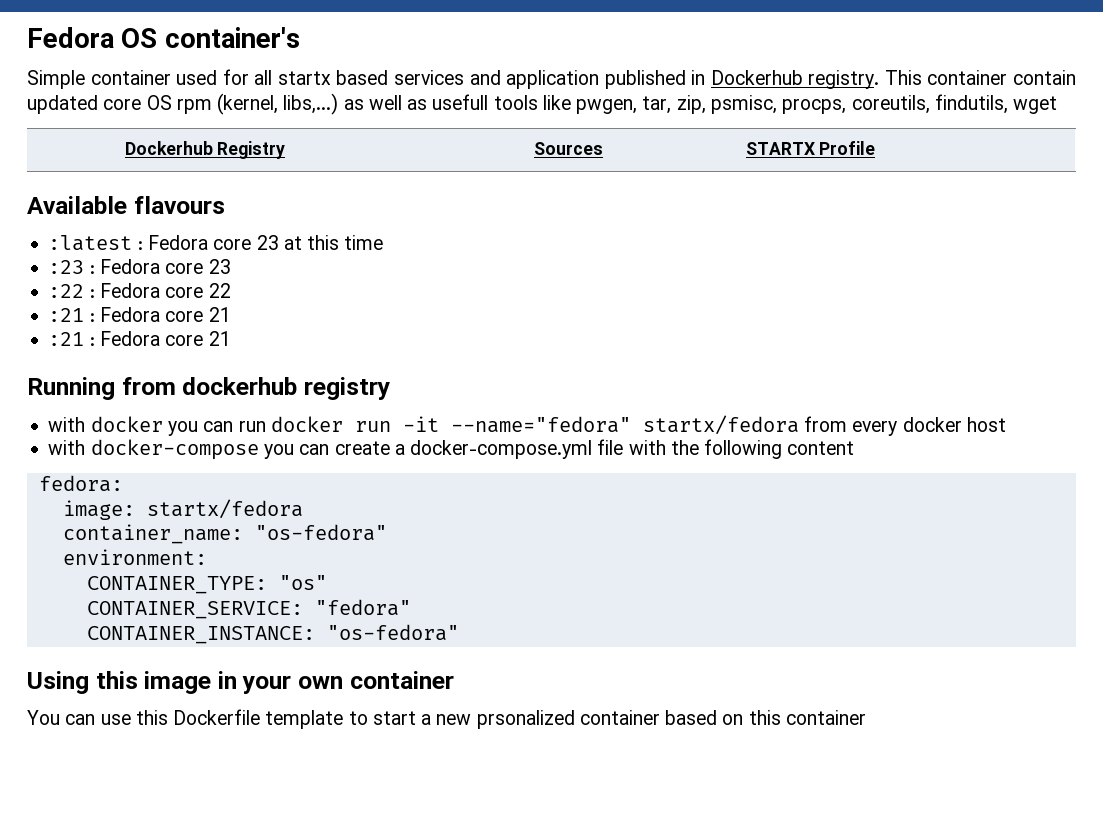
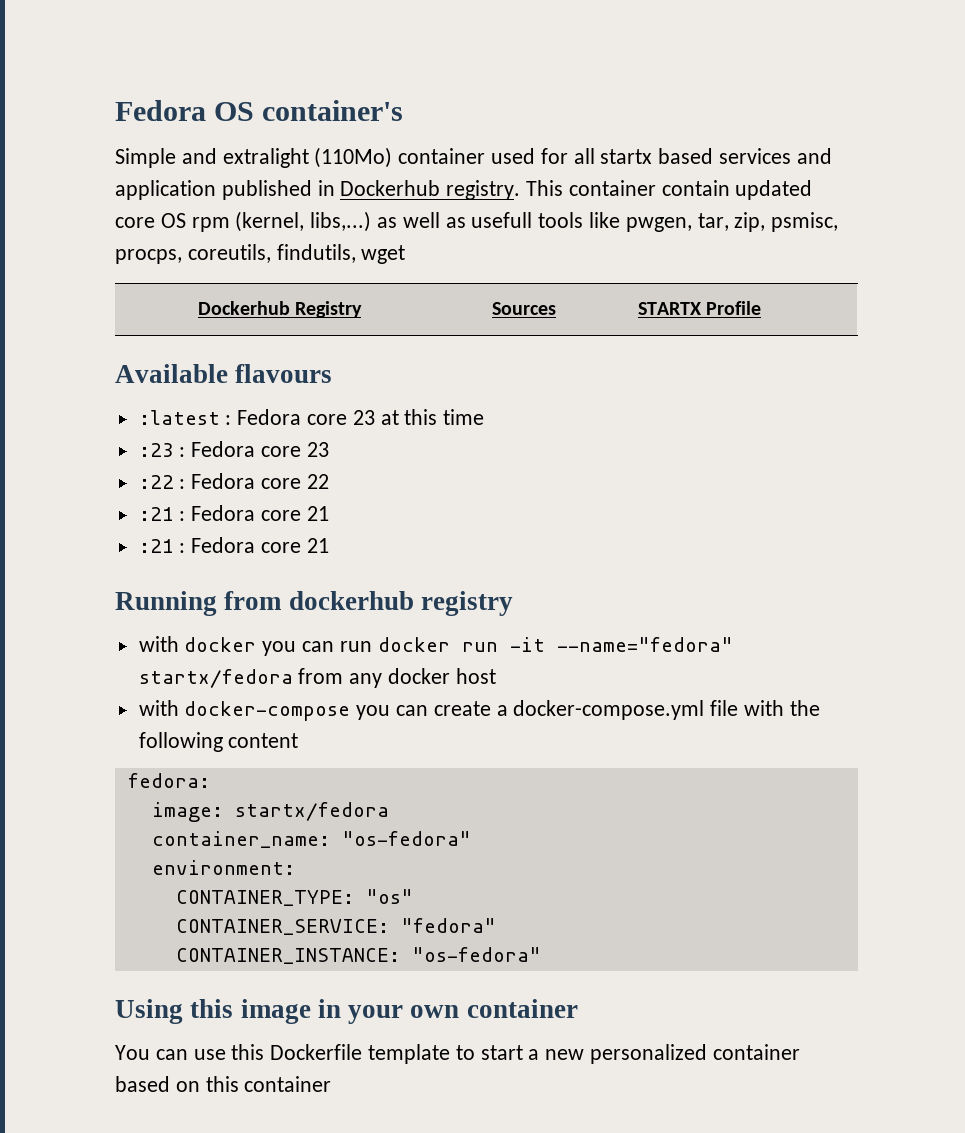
(85, 79) none -> [181,147,393,168] and extralight (110Mo)
[852,421,898,436] every -> [349,673,383,688] any
[476,710,575,729] prsonalized -> [590,1044,708,1064] personalized

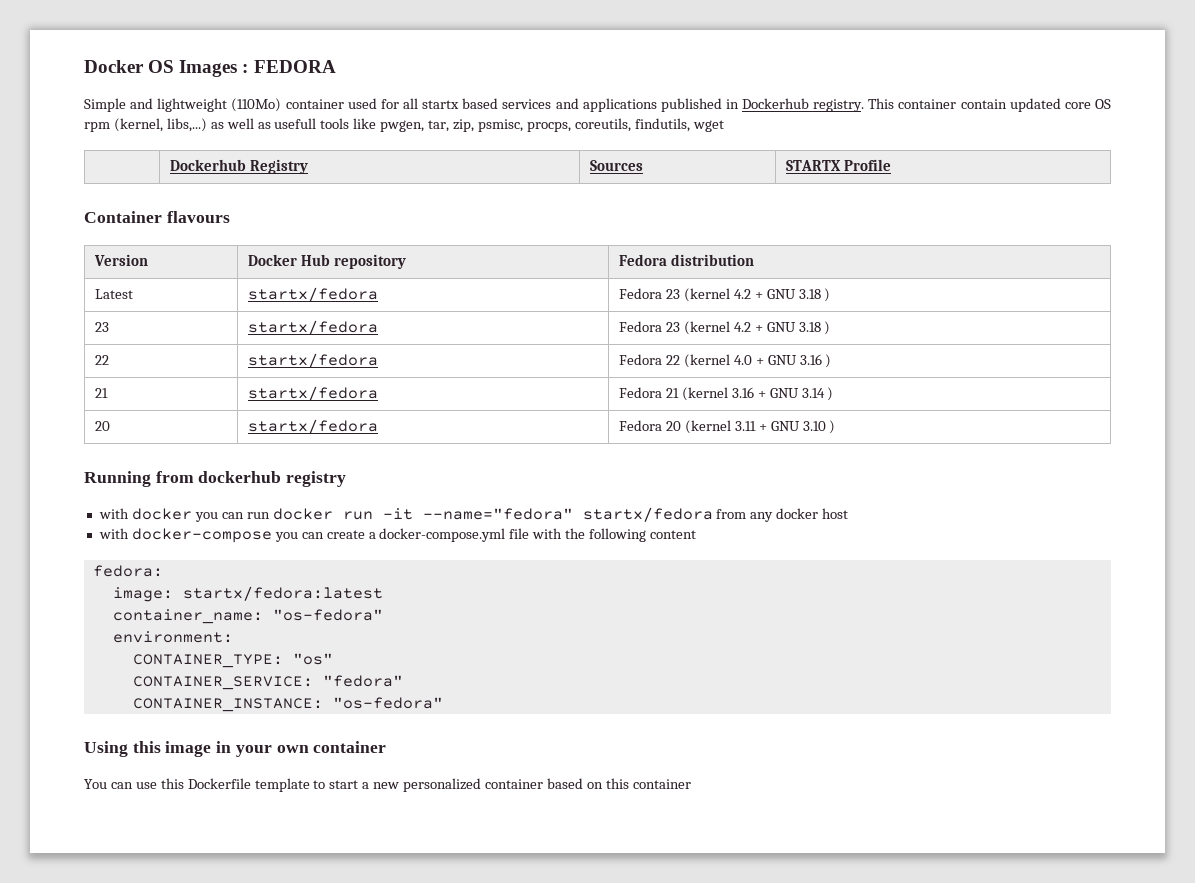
[115,100,404,121] Fedora OS container's -> [84,60,336,77] Docker OS Images : FEDORA
[222,148,309,168] extralight -> [157,98,228,112] lightweight
[115,180,216,200] application -> [582,98,657,112] applications
[115,364,228,383] Available -> [84,211,162,223] Container
[138,409,485,425] [138,441,329,457] [138,473,329,489] [138,505,329,521] [138,537,329,553] // :latest : Fedora core 23 at this time // :23 : Fedora core 23 // :22 : Fedora core 22 // :21 : Fedora core 21 // :21 : Fedora core 21 -> [94,254,149,266] [248,254,406,269] [619,254,754,266] [95,289,134,299] [248,287,379,302] [619,288,831,302] [95,322,110,332] [248,320,379,335] [619,321,831,335] [95,355,110,365] [248,353,379,368] [619,354,832,368] [95,388,109,398] [248,386,379,401] [619,387,834,401] [95,421,111,431] [248,419,379,434] [619,420,836,434] // Version | Docker Hub repository | Fedora distribution // Latest | startx/fedora | Fedora 23 (kernel 4.2 + GNU 3.18 ) // 23 | startx/fedora | Fedora 23 (kernel 4.2 + GNU 3.18 ) // 22 | startx/fedora | Fedora 22 (kernel 4.0 + GNU 3.16 ) // 21 | startx/fedora | Fedora 21 (kernel 3.16 + GNU 3.14 ) // 20 | startx/fedora | Fedora 20 (kernel 3.11 + GNU 3.10 )
[234,802,389,821] startx/fedora -> [182,586,383,601] startx/fedora:latest

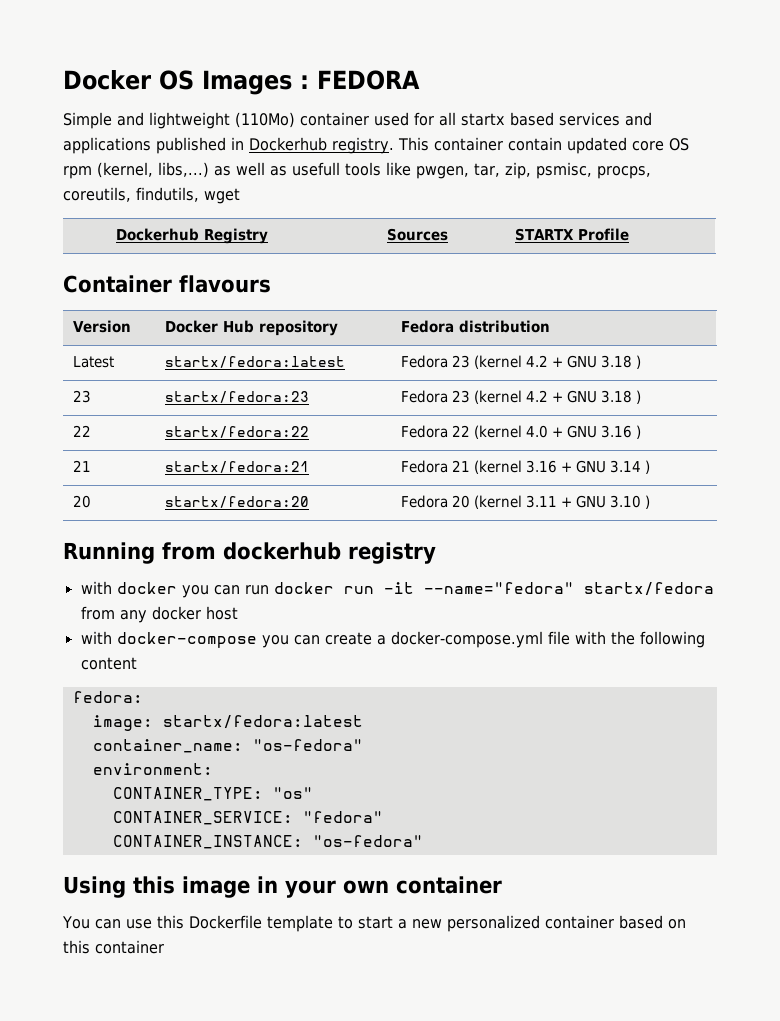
[248,287,379,302] startx/fedora -> [165,356,346,368] startx/fedora:latest
[248,320,379,335] startx/fedora -> [165,391,310,403] startx/fedora:23
[248,353,379,368] startx/fedora -> [165,426,310,438] startx/fedora:22
[248,386,379,401] startx/fedora -> [165,461,310,473] startx/fedora:21
[248,419,379,434] startx/fedora -> [165,496,310,508] startx/fedora:20

